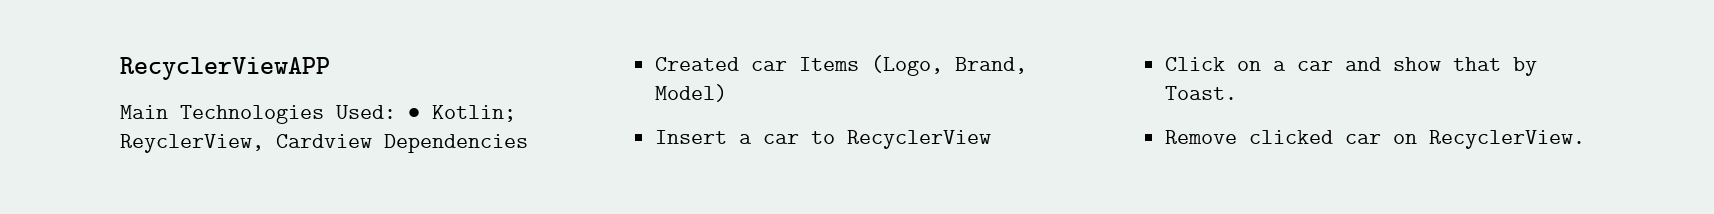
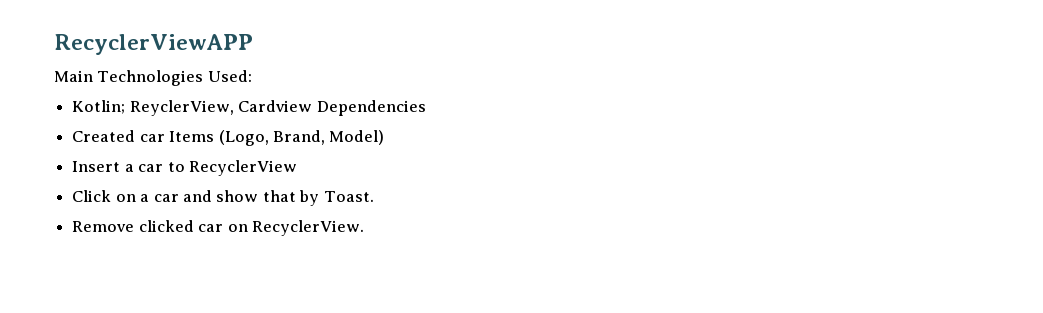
[408,108,420,119] • -> (252, 76) //

